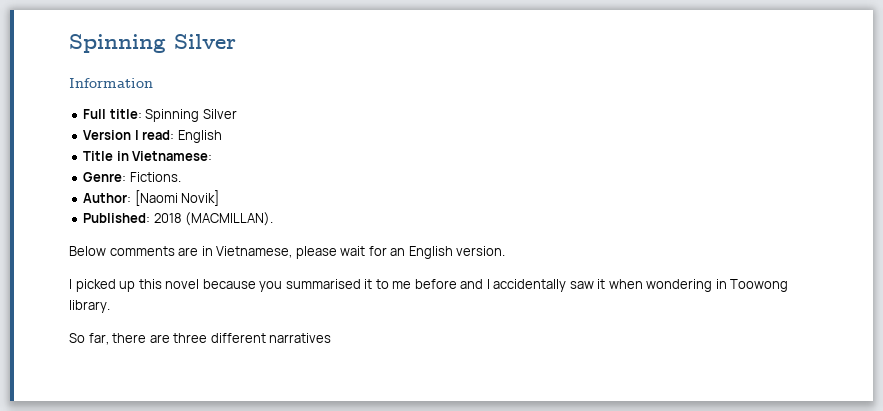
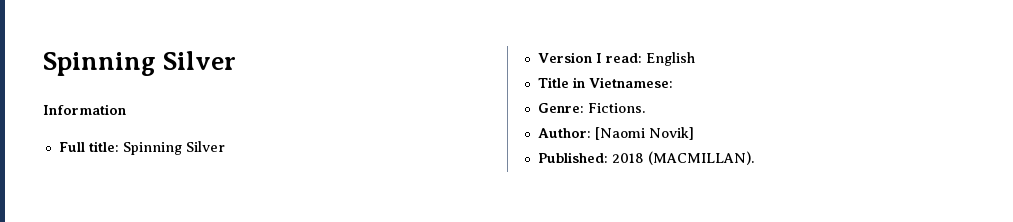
[69,246,506,259] [69,279,789,292] [69,300,110,313] [69,333,332,345] // Below comments are in Vietnamese, please wait for an English version. // I picked up this novel because you summarised it to me before and I accidentally saw it when wondering in Toowong library. // So far, there are three different narratives -> (754, 158) none

